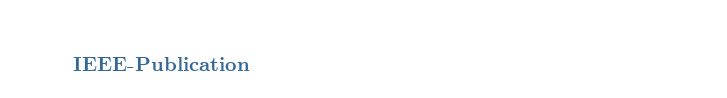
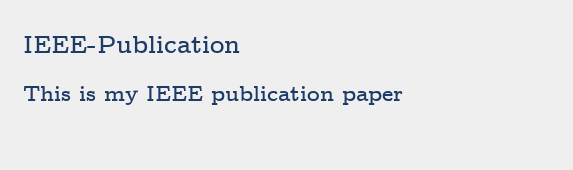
(250, 64) none -> [23,86,403,105] // This is my IEEE publication paper

